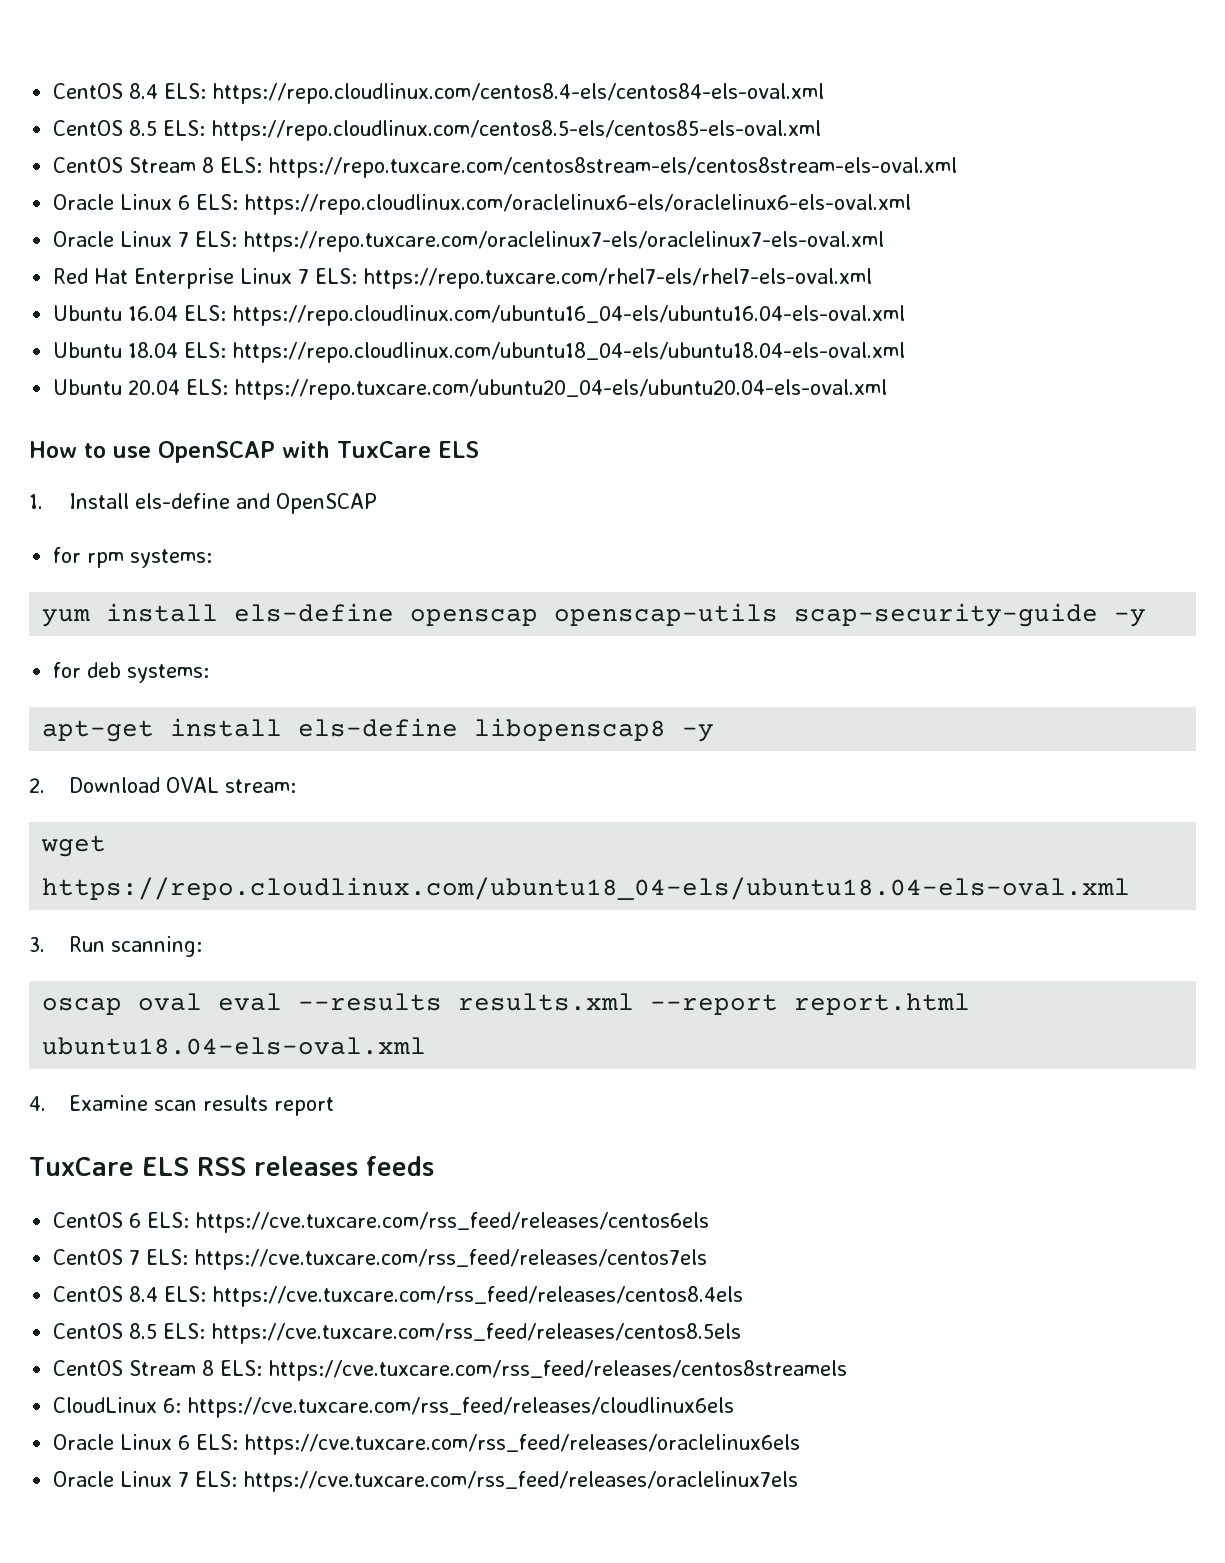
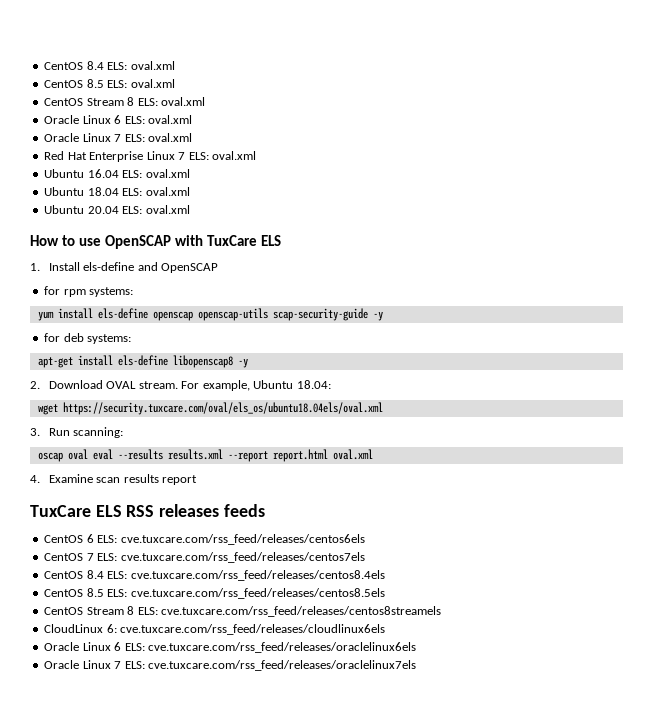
[53,83,825,104] [53,120,822,141] [53,157,958,178] [53,194,912,215] [53,231,885,252] CentOS 8.4 ELS: https://repo.cloudlinux.com/centos8.4-els/centos84-els-oval.xml // CentOS 8.5 ELS: https://repo.cloudlinux.com/centos8.5-els/centos85-els-oval.xml // CentOS Stream 8 ELS: https://repo.tuxcare.com/centos8stream-els/centos8stream-els-oval.xml // Oracle Linux 6 ELS: https://repo.cloudlinux.com/oraclelinux6-els/oraclelinux6-els-oval.xml // Oracle Linux 7 ELS: https://repo.tuxcare.com/oraclelinux7-els/oraclelinux7-els-oval.xml -> [44,61,175,70] [44,79,175,88] [44,97,206,106] [44,115,193,124] [44,133,193,142] CentOS 8.4 ELS: oval.xml // CentOS 8.5 ELS: oval.xml // CentOS Stream 8 ELS: oval.xml // Oracle Linux 6 ELS: oval.xml // Oracle Linux 7 ELS: oval.xml
[363,268,873,289] https://repo.tuxcare.com/rhel7-els/rhel7-els-oval.xml -> [212,151,257,160] oval.xml
[232,305,906,326] https://repo.cloudlinux.com/ubuntu16_04-els/ubuntu16.04-els-oval.xml -> [145,169,190,178] oval.xml
[232,342,906,363] https://repo.cloudlinux.com/ubuntu18_04-els/ubuntu18.04-els-oval.xml -> [145,187,190,196] oval.xml
[234,379,888,400] https://repo.tuxcare.com/ubuntu20_04-els/ubuntu20.04-els-oval.xml -> [145,205,190,214] oval.xml
[225,779,297,793] stream: -> [138,380,331,391] stream. For example, Ubuntu 18.04:
[42,877,1131,900] https://repo.cloudlinux.com/ubuntu18_04-els/ubuntu18.04-els-oval.xml -> [62,402,383,415] https://security.tuxcare.com/oval/els_os/ubuntu18.04els/oval.xml
[42,1037,427,1055] ubuntu18.04-els-oval.xml -> [332,449,373,460] oval.xml
[195,1212,710,1233] https://cve.tuxcare.com/rss_feed/releases/centos6els -> [120,534,365,545] cve.tuxcare.com/rss_feed/releases/centos6els
[194,1249,708,1270] [53,1286,744,1307] [53,1323,742,1344] [53,1360,848,1381] https://cve.tuxcare.com/rss_feed/releases/centos7els // CentOS 8.4 ELS: https://cve.tuxcare.com/rss_feed/releases/centos8.4els // CentOS 8.5 ELS: https://cve.tuxcare.com/rss_feed/releases/centos8.5els // CentOS Stream 8 ELS: https://cve.tuxcare.com/rss_feed/releases/centos8streamels -> [120,552,365,563] [44,570,385,581] [44,588,385,599] [44,606,442,617] cve.tuxcare.com/rss_feed/releases/centos7els // CentOS 8.4 ELS: cve.tuxcare.com/rss_feed/releases/centos8.4els // CentOS 8.5 ELS: cve.tuxcare.com/rss_feed/releases/centos8.5els // CentOS Stream 8 ELS: cve.tuxcare.com/rss_feed/releases/centos8streamels
[187,1397,735,1418] [53,1434,801,1455] [53,1471,799,1492] https://cve.tuxcare.com/rss_feed/releases/cloudlinux6els // Oracle Linux 6 ELS: https://cve.tuxcare.com/rss_feed/releases/oraclelinux6els // Oracle Linux 7 ELS: https://cve.tuxcare.com/rss_feed/releases/oraclelinux7els -> [120,624,386,635] [44,642,417,653] [44,660,417,671] cve.tuxcare.com/rss_feed/releases/cloudlinux6els // Oracle Linux 6 ELS: cve.tuxcare.com/rss_feed/releases/oraclelinux6els // Oracle Linux 7 ELS: cve.tuxcare.com/rss_feed/releases/oraclelinux7els

